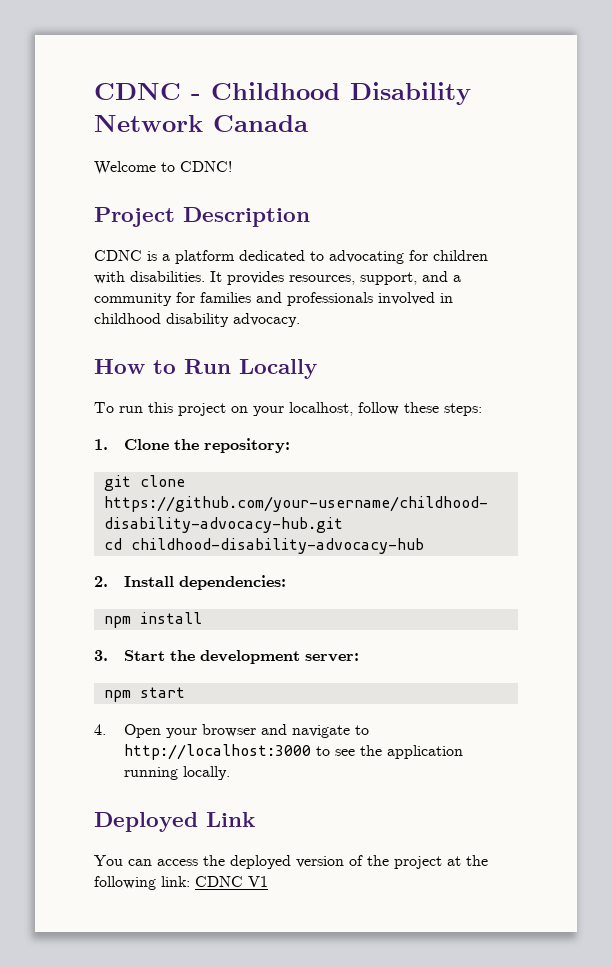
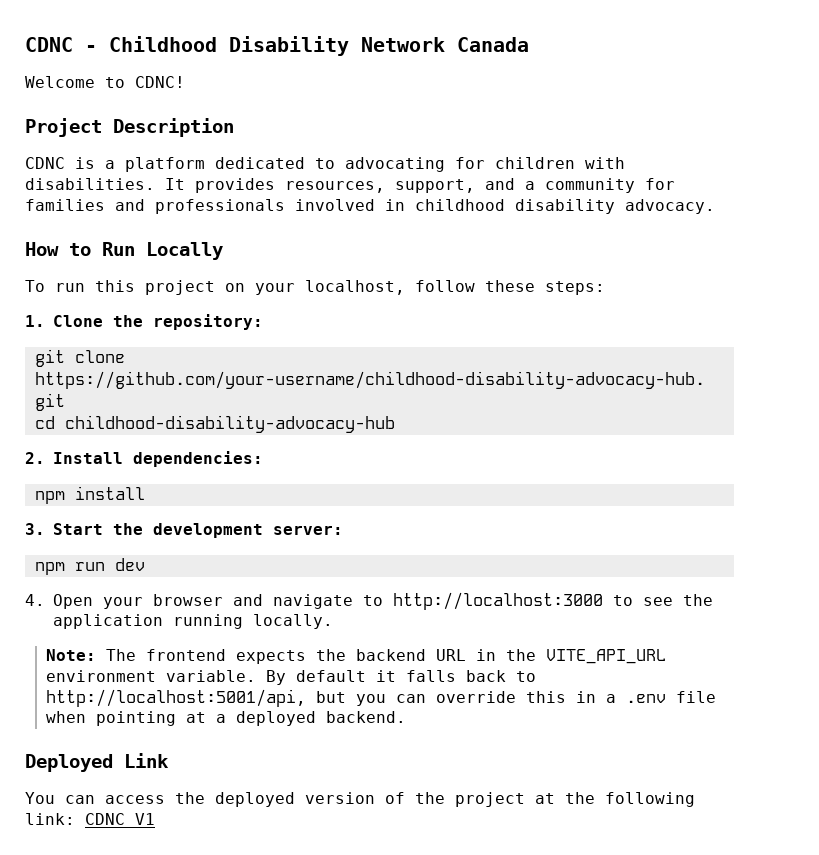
[139,687,185,698] start -> [74,558,145,571] run dev
(231, 773) none -> [46,649,667,664] [46,670,537,685] [46,689,717,707] [46,711,407,726] // Note: The frontend expects the backend URL in the VITE_API_URL environment variable. By default it falls back to http://localhost:5001/api, but you can override this in a .env file when pointing at a deployed backend.

